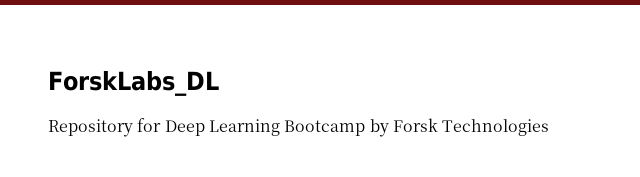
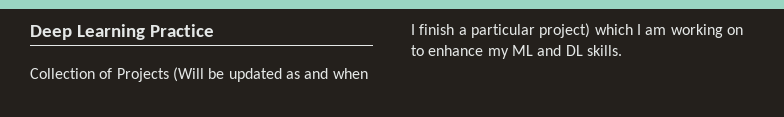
[48,71,219,96] [48,118,550,137] ForskLabs_DL // Repository for Deep Learning Bootcamp by Forsk Technologies -> [30,24,214,40] [30,67,368,82] [411,23,743,38] [411,45,622,59] Deep Learning Practice // Collection of Projects (Will be updated as and when I finish a particular project) which I am working on to enhance my ML and DL skills.

